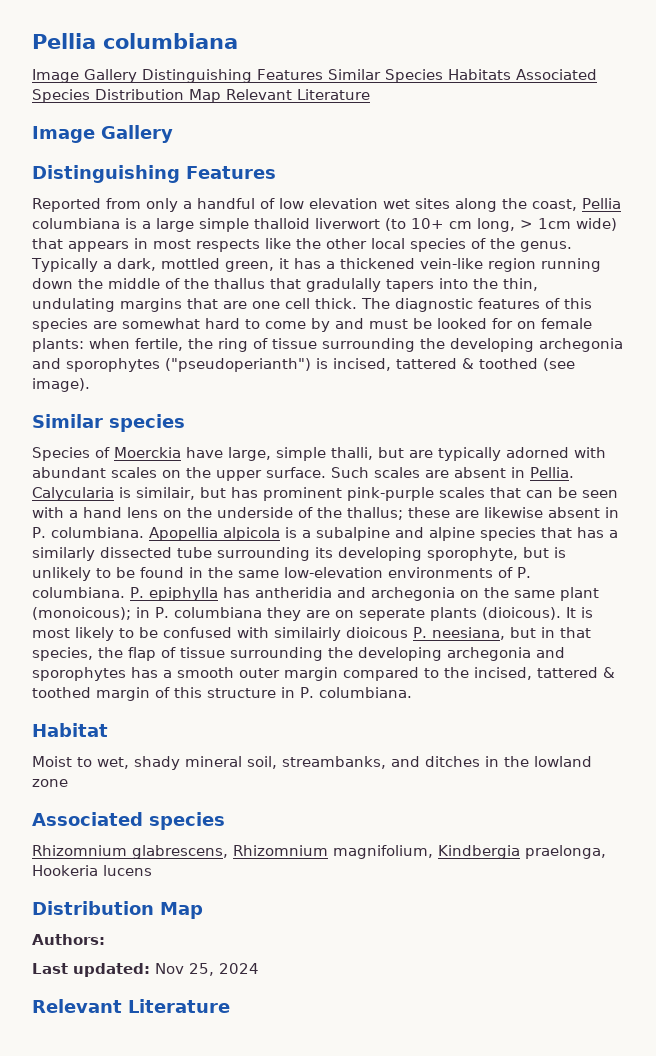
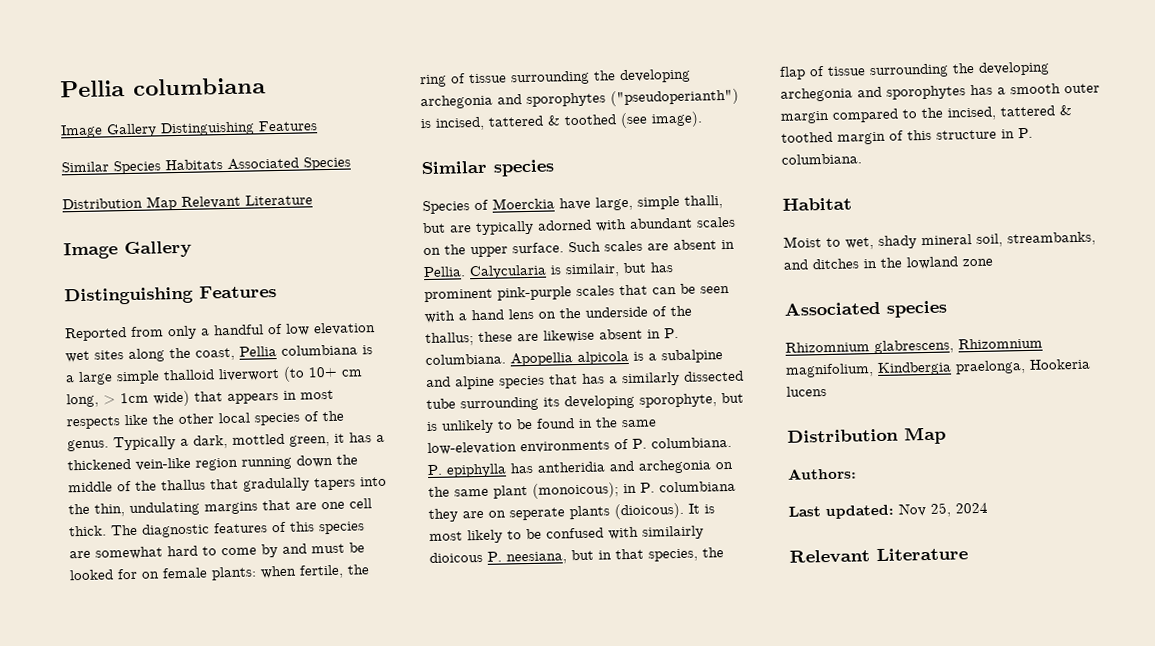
(323, 74) none -> (318, 126) //
(90, 96) none -> (351, 163) //

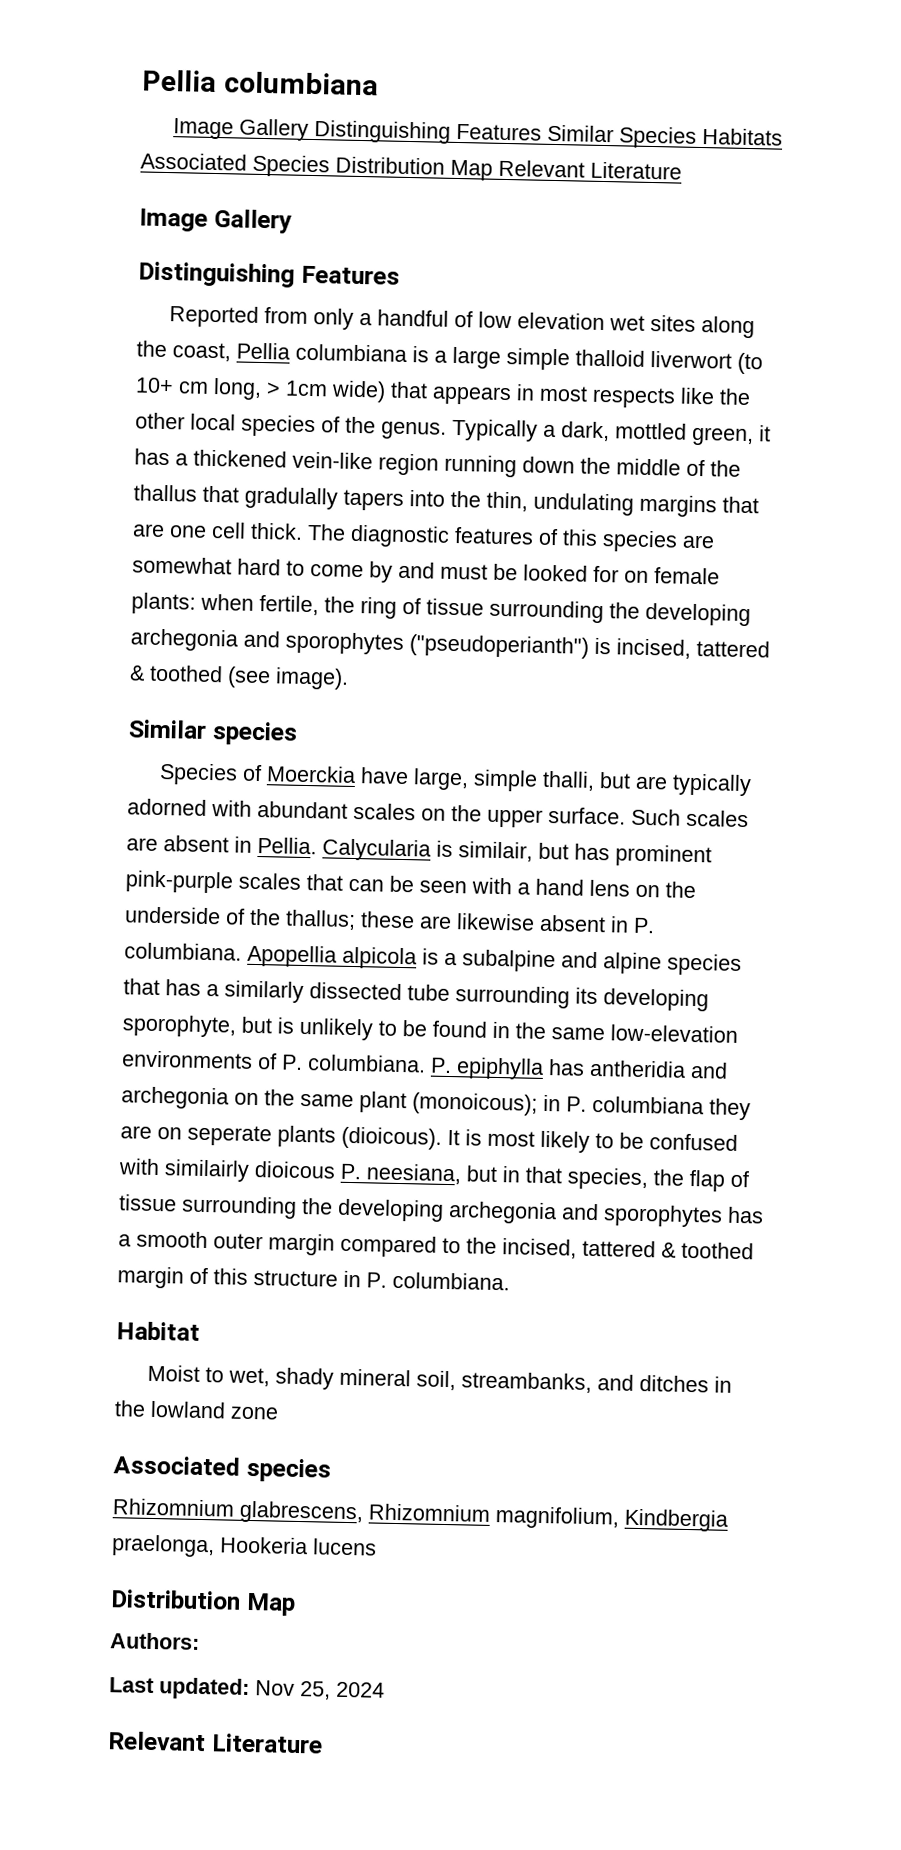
(318, 126) // -> (543, 132) none
(351, 163) // -> (330, 166) none

